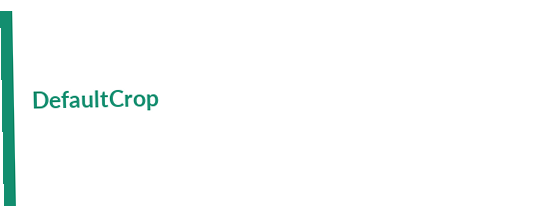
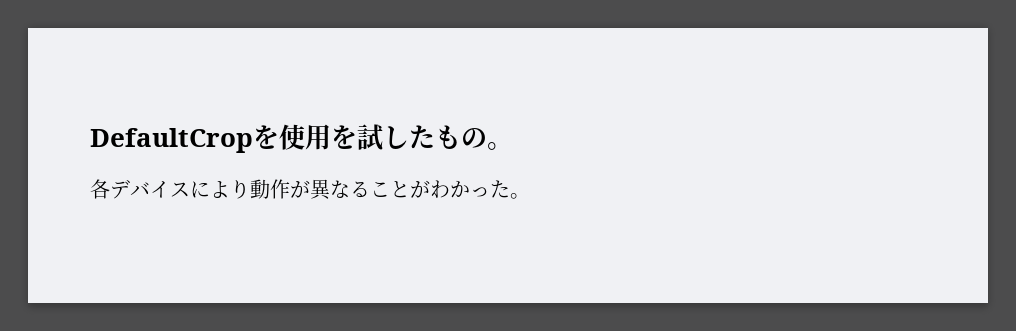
(160, 101) none -> [253,124,513,151] [90,179,530,200] を使用を試したもの。 // 各デバイスにより動作が異なることがわかった。

